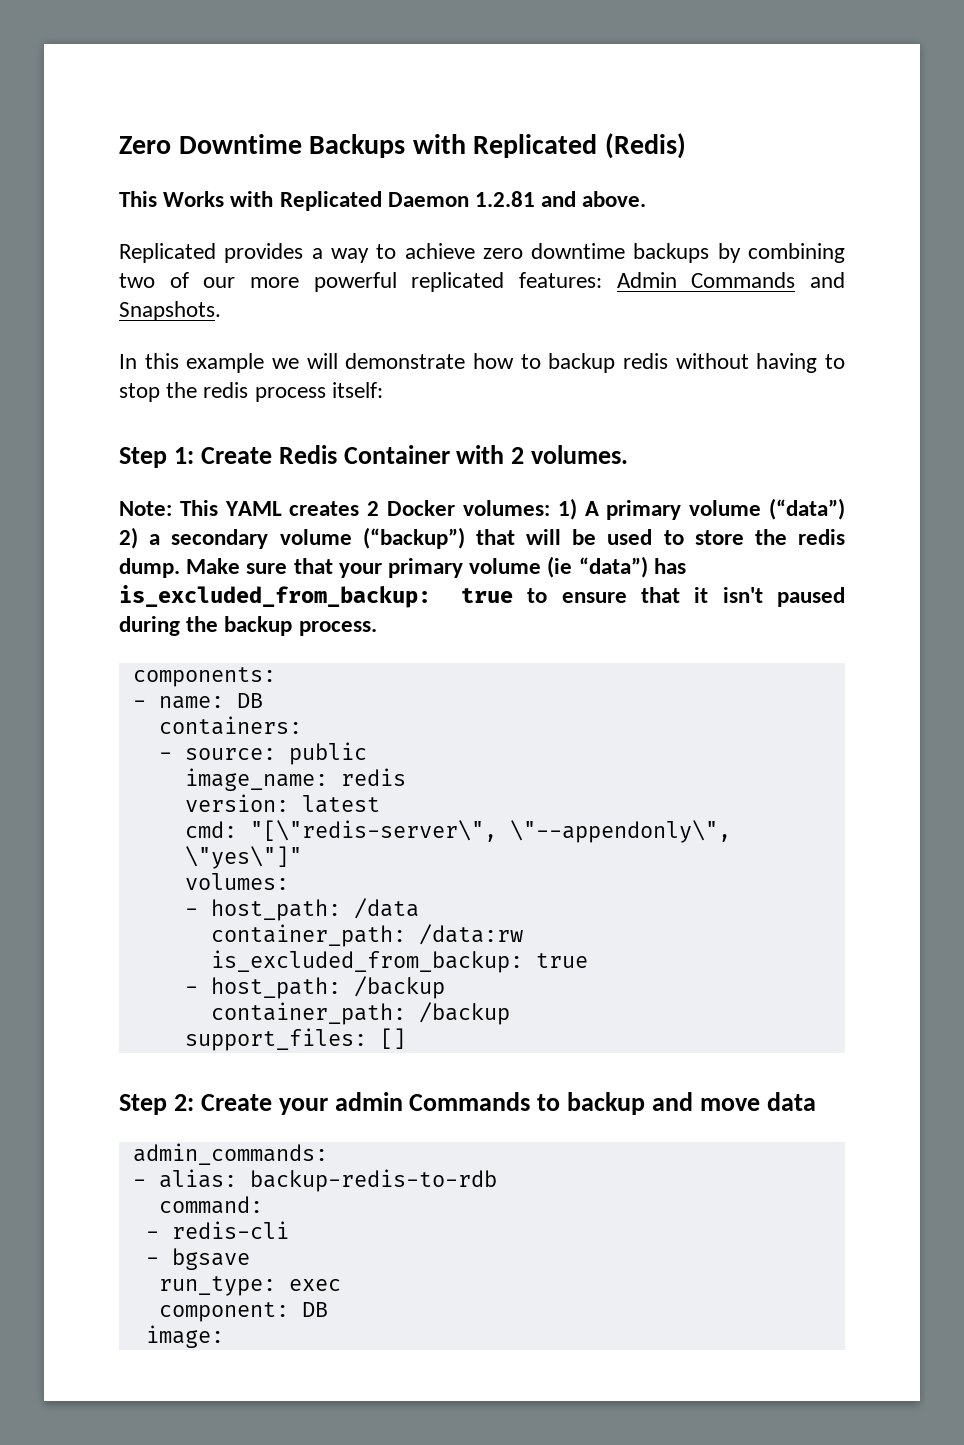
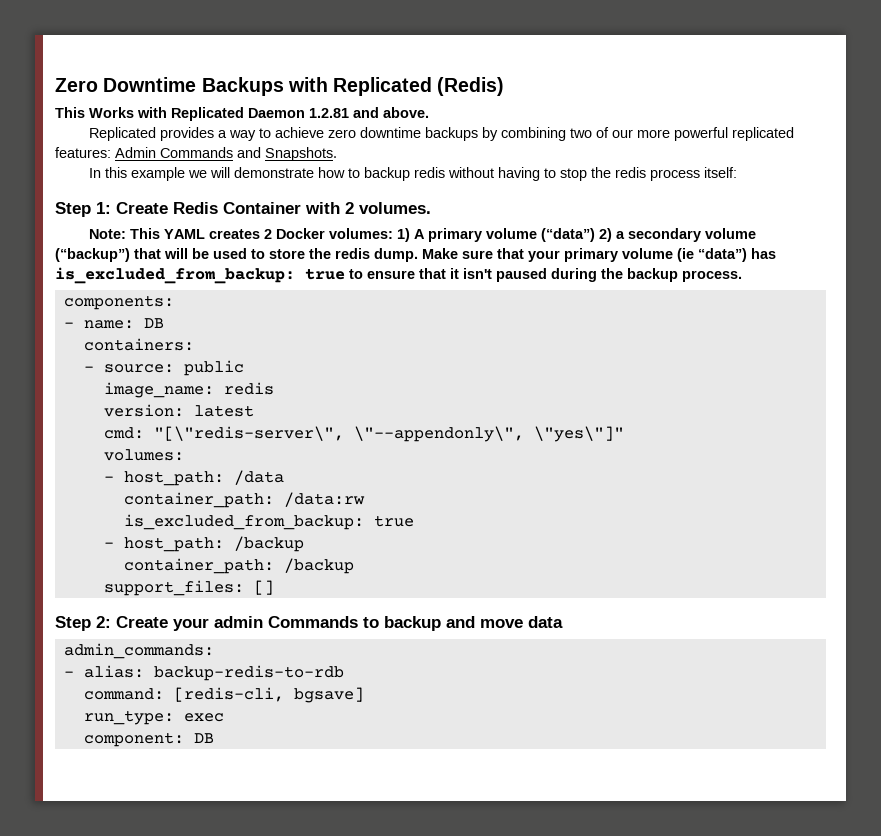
[145,1221,289,1239] [145,1248,250,1270] // - redis-cli // - bgsave -> [173,687,364,703] [redis-cli, bgsave]
[145,1325,224,1348] // image: -> (214, 738) none

